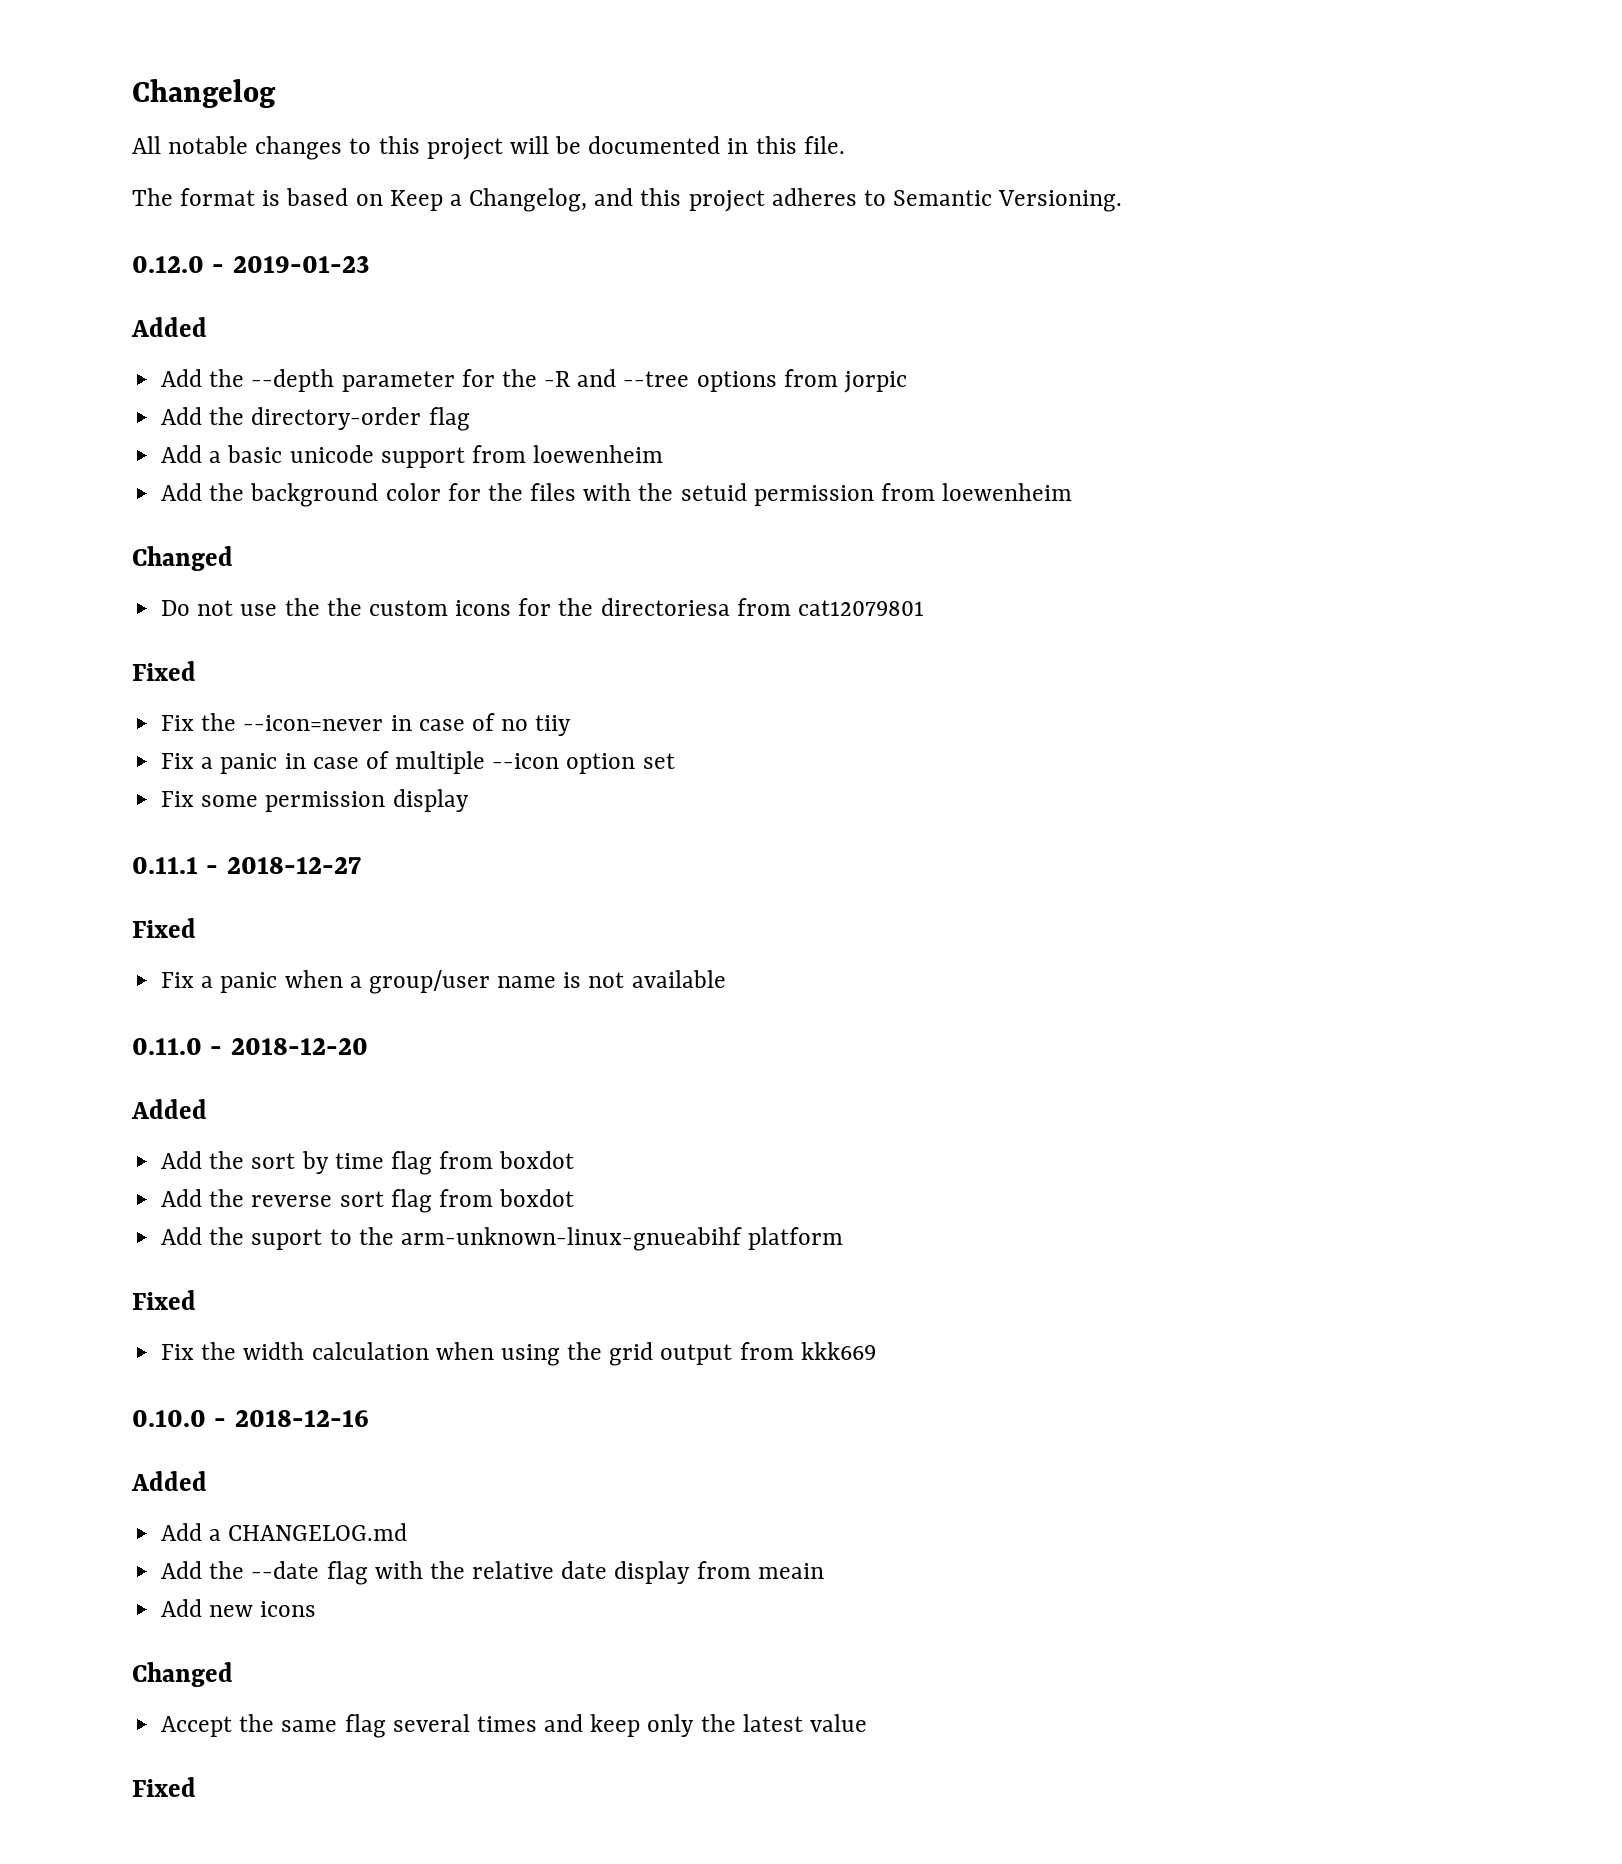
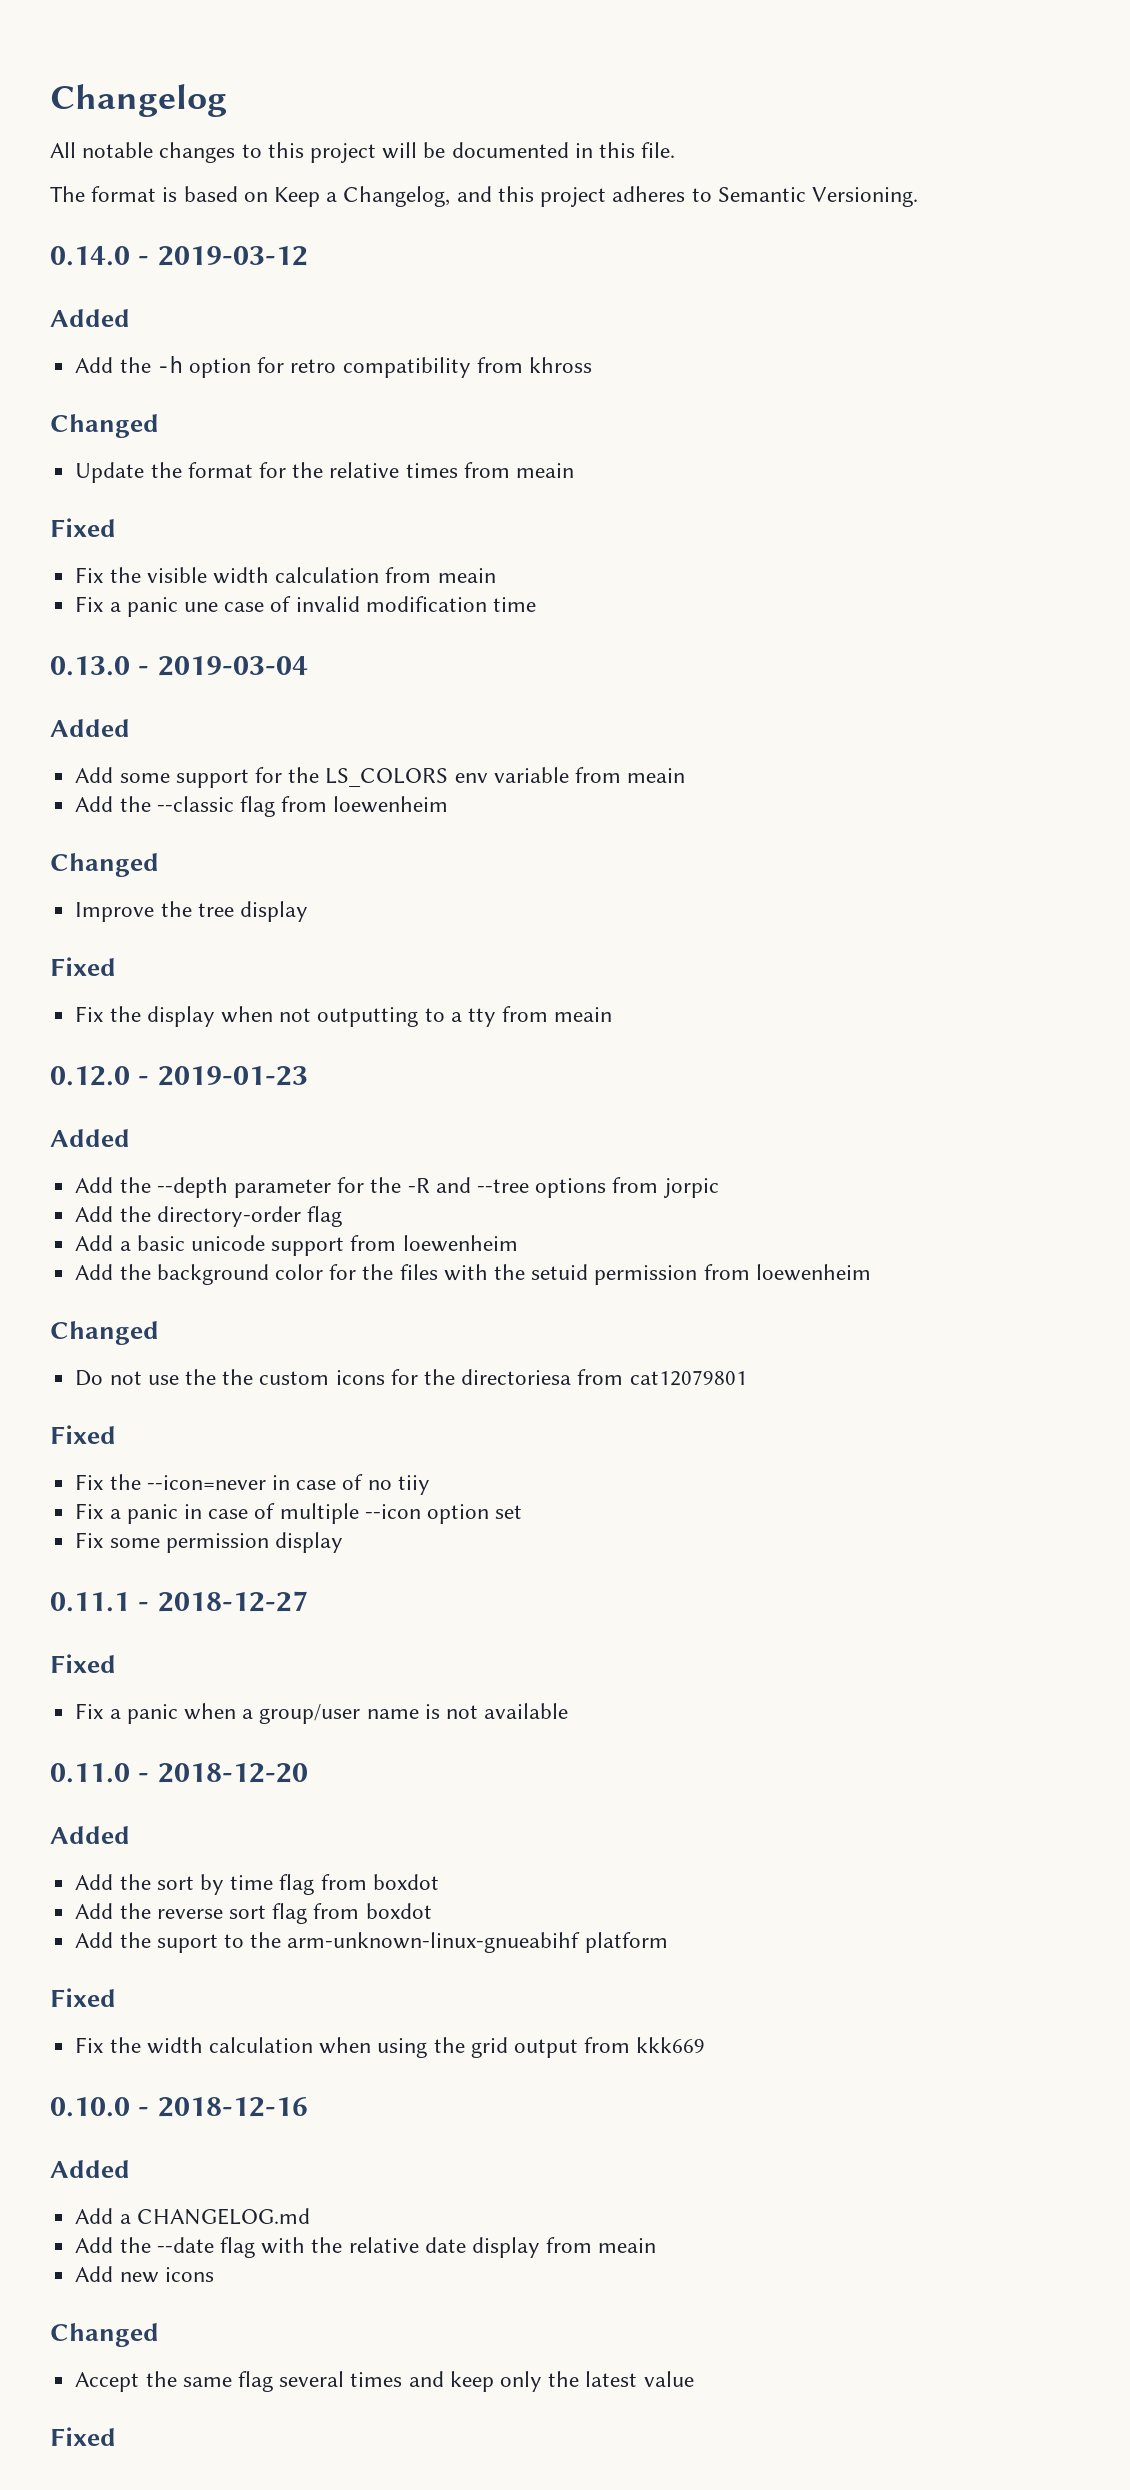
(1123, 201) none -> [50,246,308,266] [50,309,130,327] [75,356,592,378] [50,414,159,438] [75,462,574,483] [50,518,116,537] [75,567,496,584] [75,596,536,617] [50,656,308,676] [50,719,130,737] [75,767,686,788] [75,796,449,817] [50,853,159,877] [75,901,308,922] [50,957,116,976] [75,1006,613,1027] // 0.14.0 - 2019-03-12 // Added // Add the -h option for retro compatibility from khross // Changed // Update the format for the relative times from meain // Fixed // Fix the visible width calculation from meain // Fix a panic une case of invalid modification time // 0.13.0 - 2019-03-04 // Added // Add some support for the LS_COLORS env variable from meain // Add the --classic flag from loewenheim // Changed // Improve the tree display // Fixed // Fix the display when not outputting to a tty from meain

